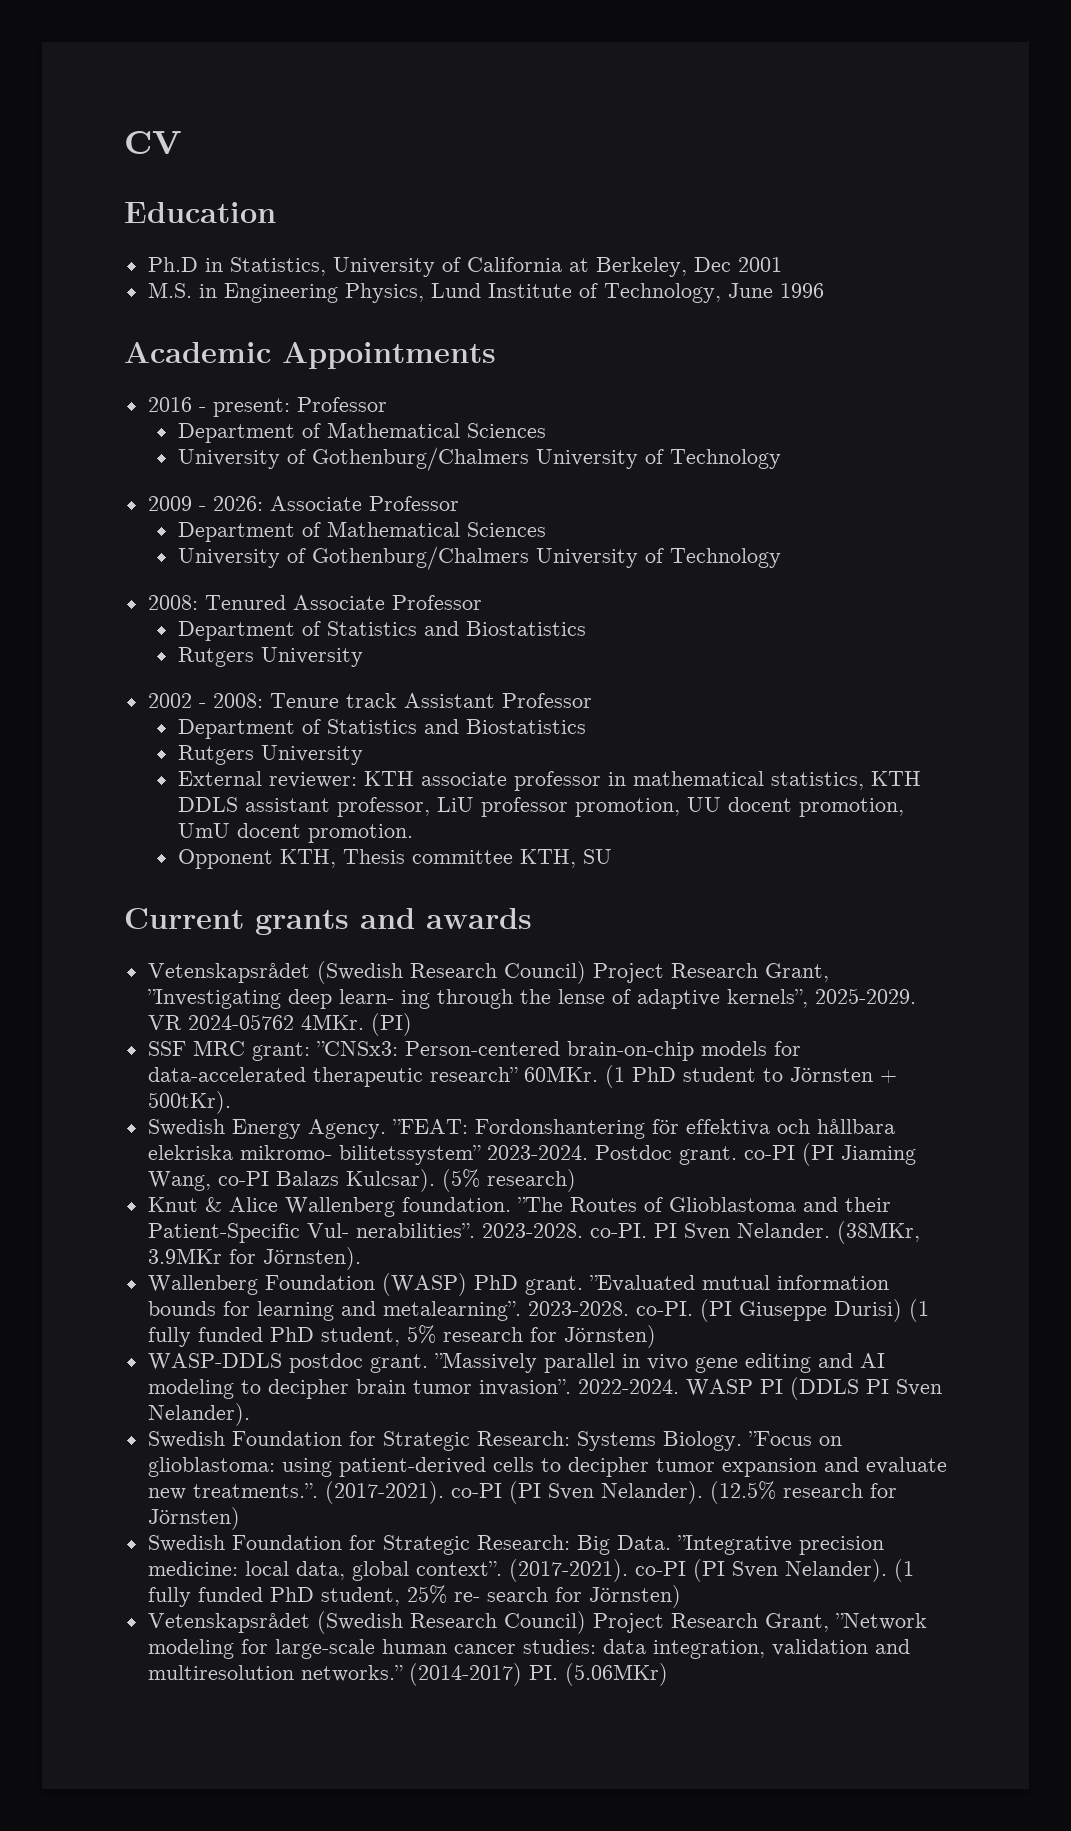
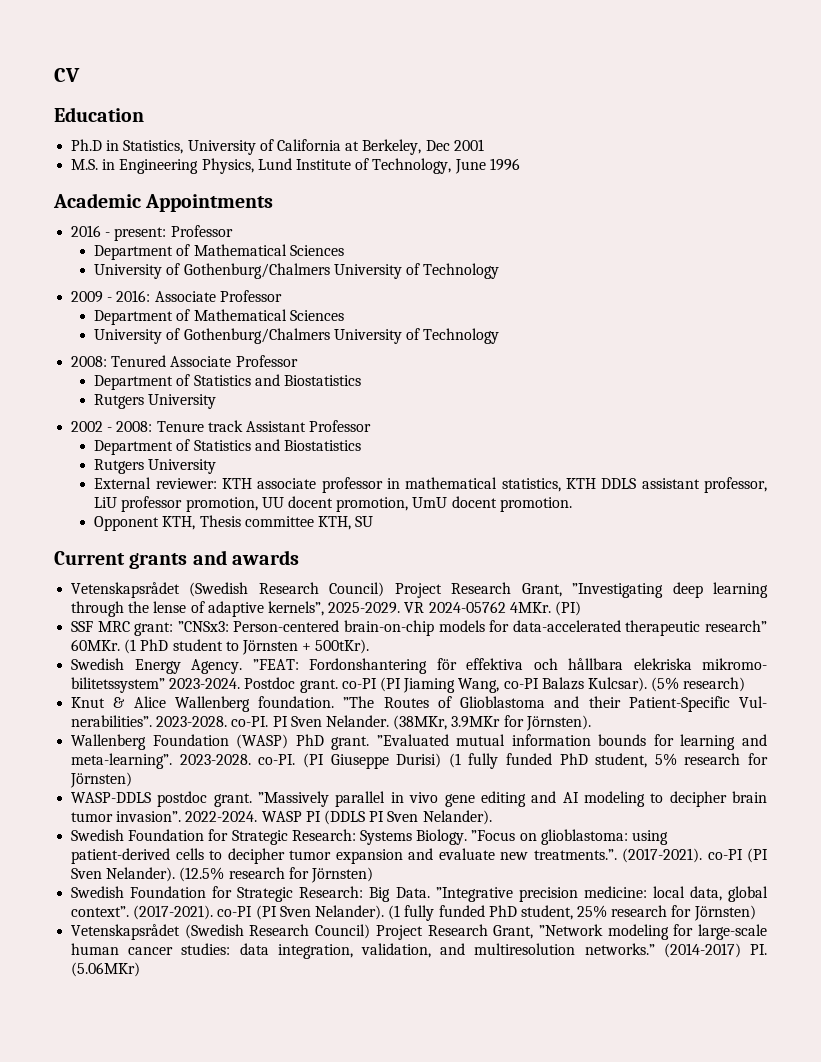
[212,496,263,511] 2026: -> [116,290,151,302] 2016:
[338,989,430,1009] learn- ing -> [713,582,769,598] learning
[382,1301,521,1321] metalearning”. -> [71,753,173,769] meta-learning”.
[453,1587,548,1602] re- search -> [611,905,668,917] research
[771,1639,868,1656] validation -> [361,943,432,958] validation,

